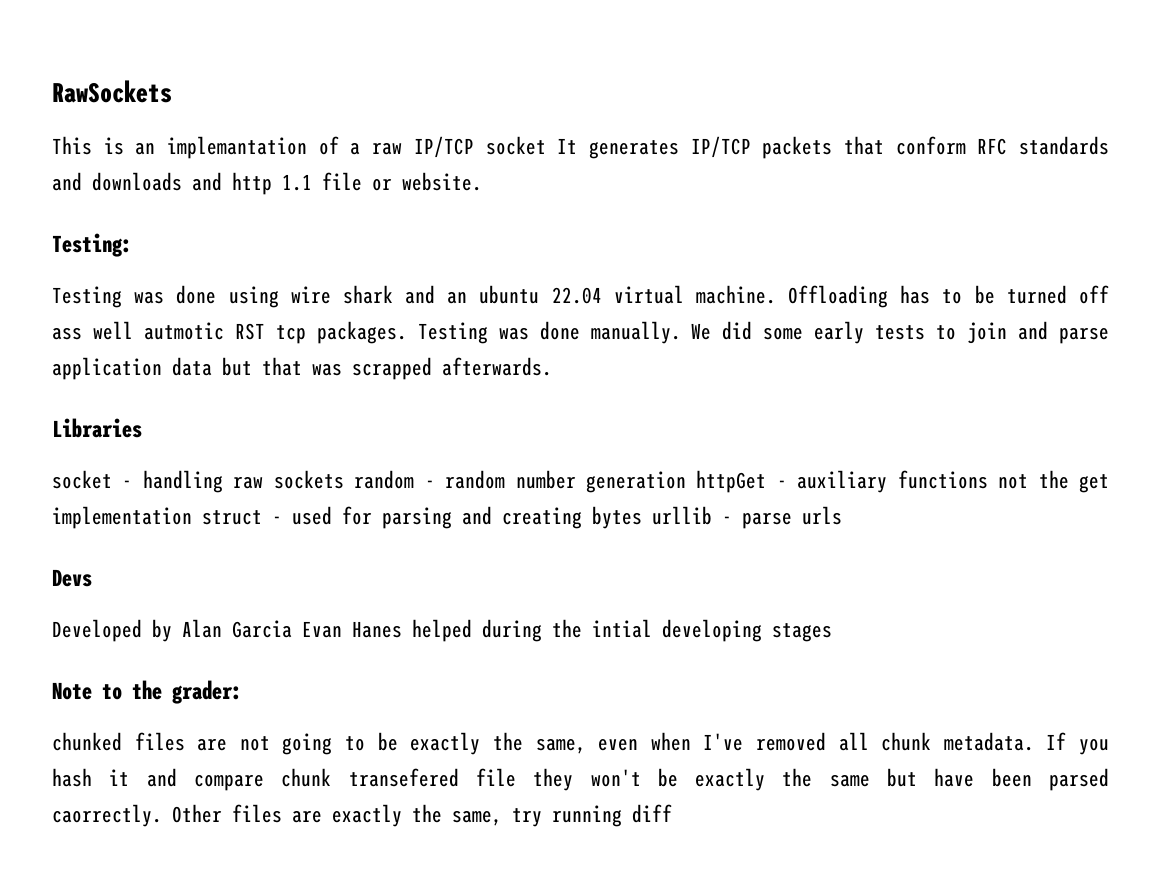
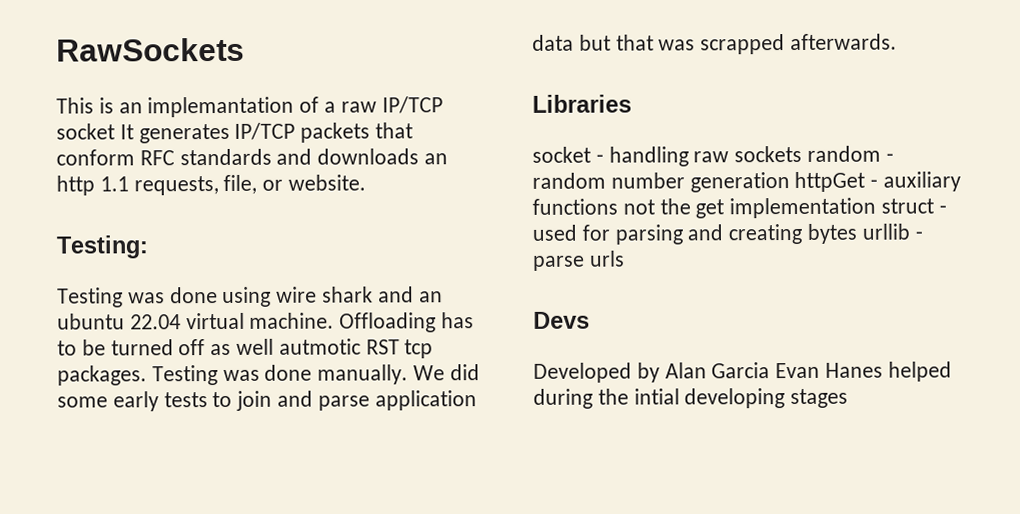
[192,172,222,191] and -> [424,153,449,165] an
[322,172,362,191] file -> [133,174,258,196] requests, file,
[52,327,82,340] ass -> [210,343,232,356] as
[52,680,242,704] [52,732,1109,755] [52,768,1109,791] [52,804,672,827] // Note to the grader: // chunked files are not going to be exactly the same, even when I've removed all chunk metadata. If you hash it and compare chunk transefered file they won't be exactly the same but have been parsed caorrectly. Other files are exactly the same, try running diff -> (849, 398) none

